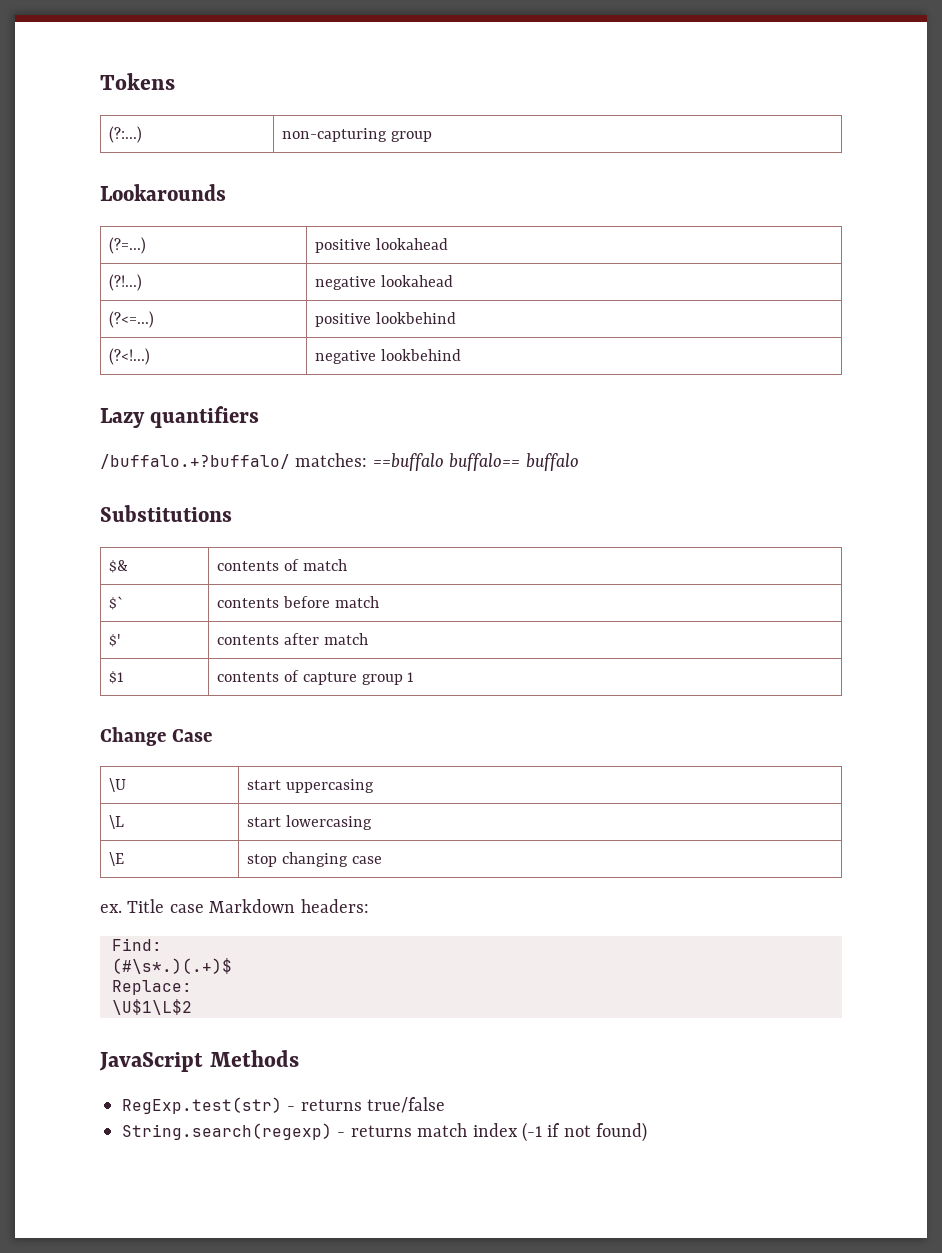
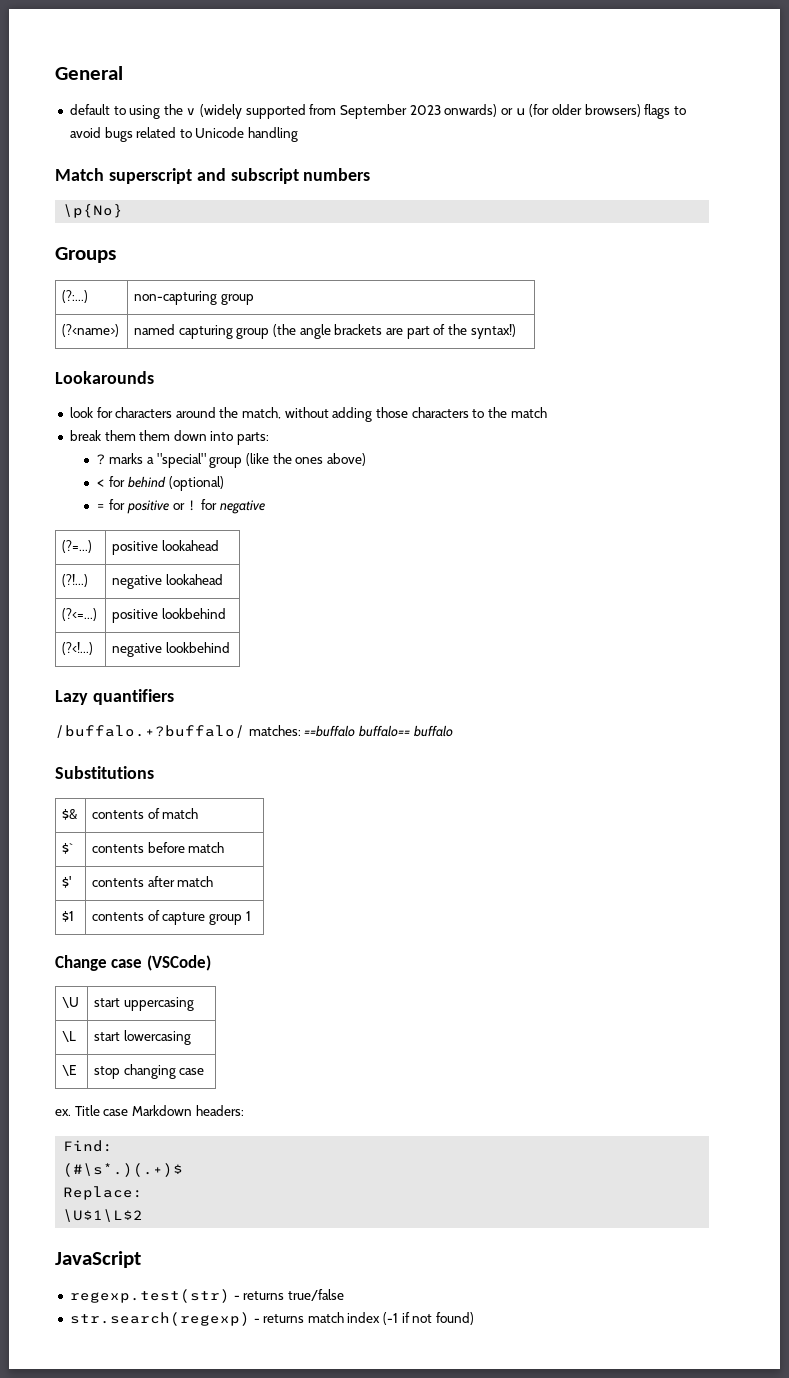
[100,73,175,90] [109,126,143,143] [282,128,432,142] [100,184,226,201] Tokens // (?:...) | non-capturing group // Lookarounds -> [55,66,123,80] [69,104,686,119] [69,127,299,142] [55,168,371,184] [63,204,124,218] [55,247,116,263] [62,290,89,303] [134,291,254,305] [62,324,120,337] [134,324,516,339] [55,371,154,384] [69,407,547,422] [69,430,270,445] [95,453,366,468] [95,476,224,491] [95,499,265,514] General // default to using the v (widely supported from September 2023 onwards) or u (for older browsers) flags to avoid bugs related to Unicode handling // Match superscript and subscript numbers // \p{No} // Groups // (?:...) | non-capturing group // (?<name>) | named capturing group (the angle brackets are part of the syntax!) // Lookarounds // look for characters around the match, without adding those characters to the match // break them them down into parts: // ? marks a "special" group (like the ones above) // < for behind (optional) // = for positive or ! for negative
[171,729,212,742] Case -> [111,955,211,971] case (VSCode)
[209,1050,299,1067] [122,1097,282,1114] Methods // RegExp.test(str) -> [69,1289,230,1303] // regexp.test(str)
[122,1123,332,1140] String.search(regexp) -> [69,1312,250,1326] str.search(regexp)

